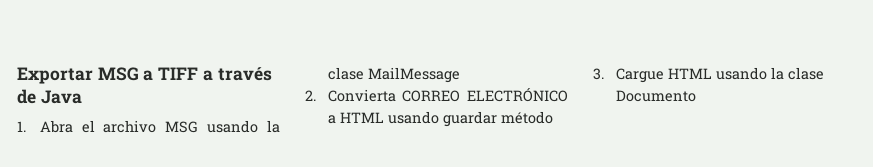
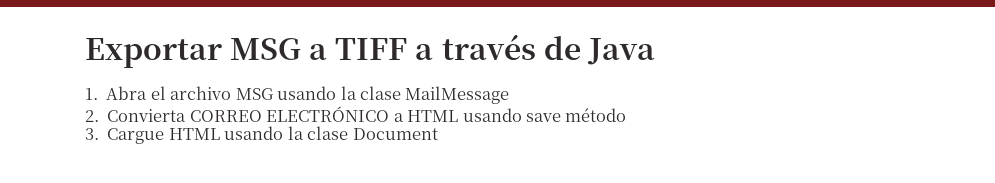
[442,111,497,127] guardar -> [525,113,561,122] save
[615,90,696,102] Documento -> [352,128,438,140] Document

